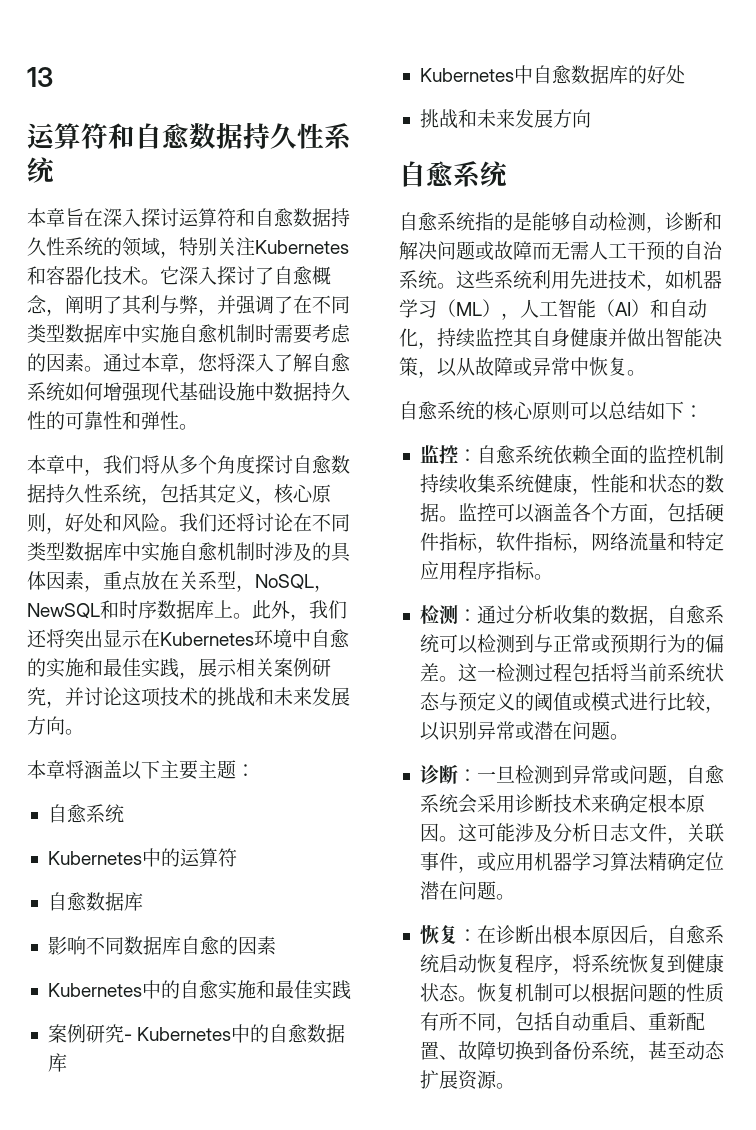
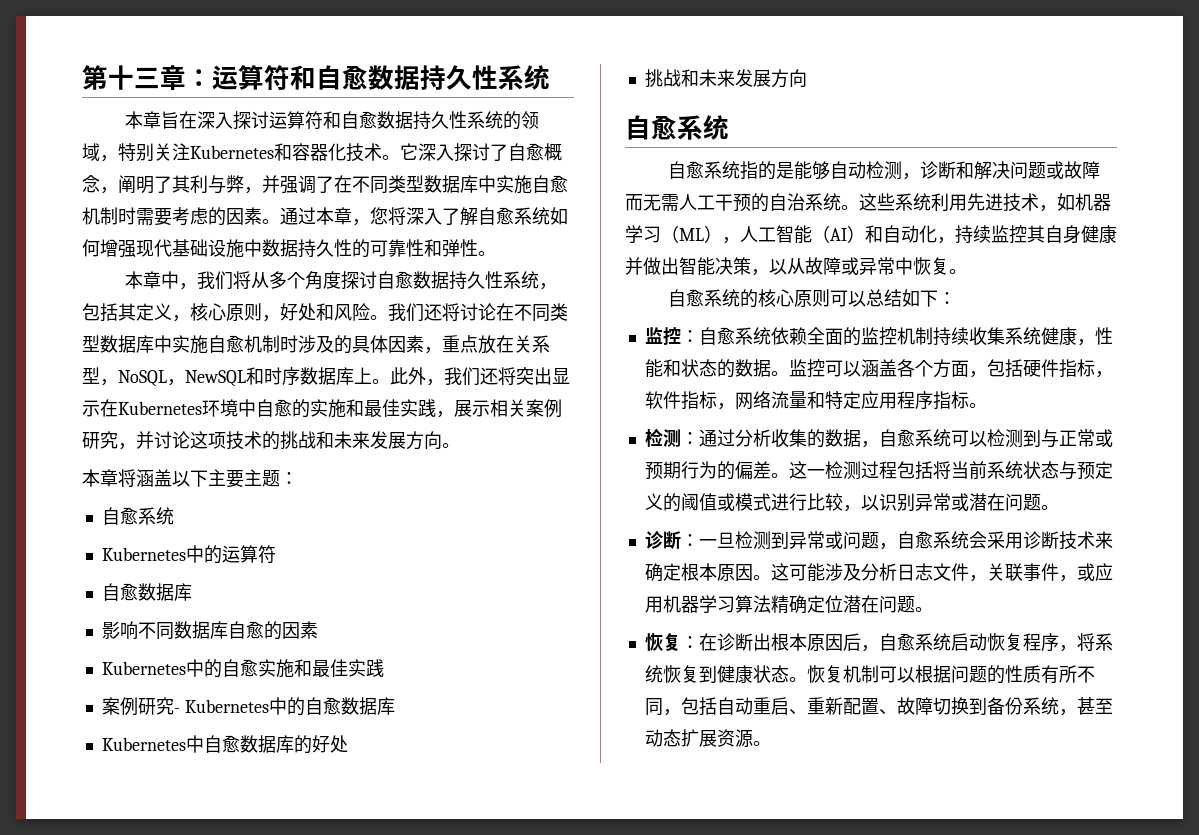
[27,67,53,87] 13 // -> [82,65,212,90] 第十三章：

